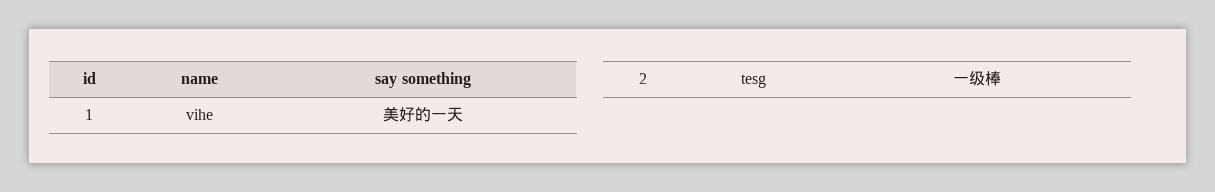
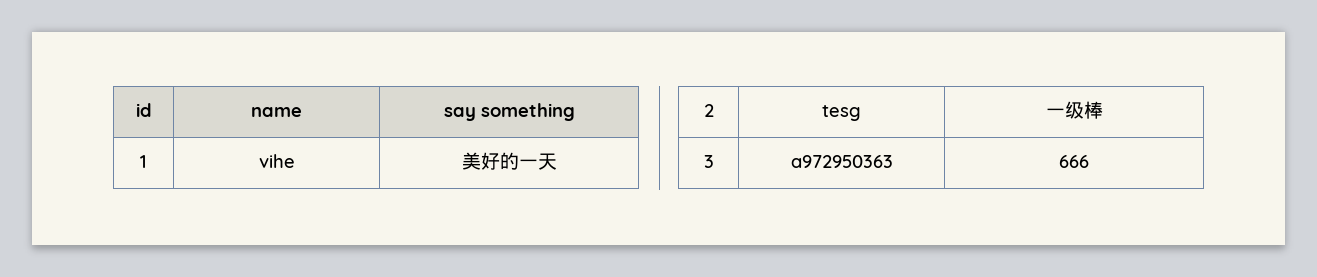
(1001, 78) none -> [703,155,714,168] [790,155,893,168] [1059,155,1089,168] // 3 | a972950363 | 666

